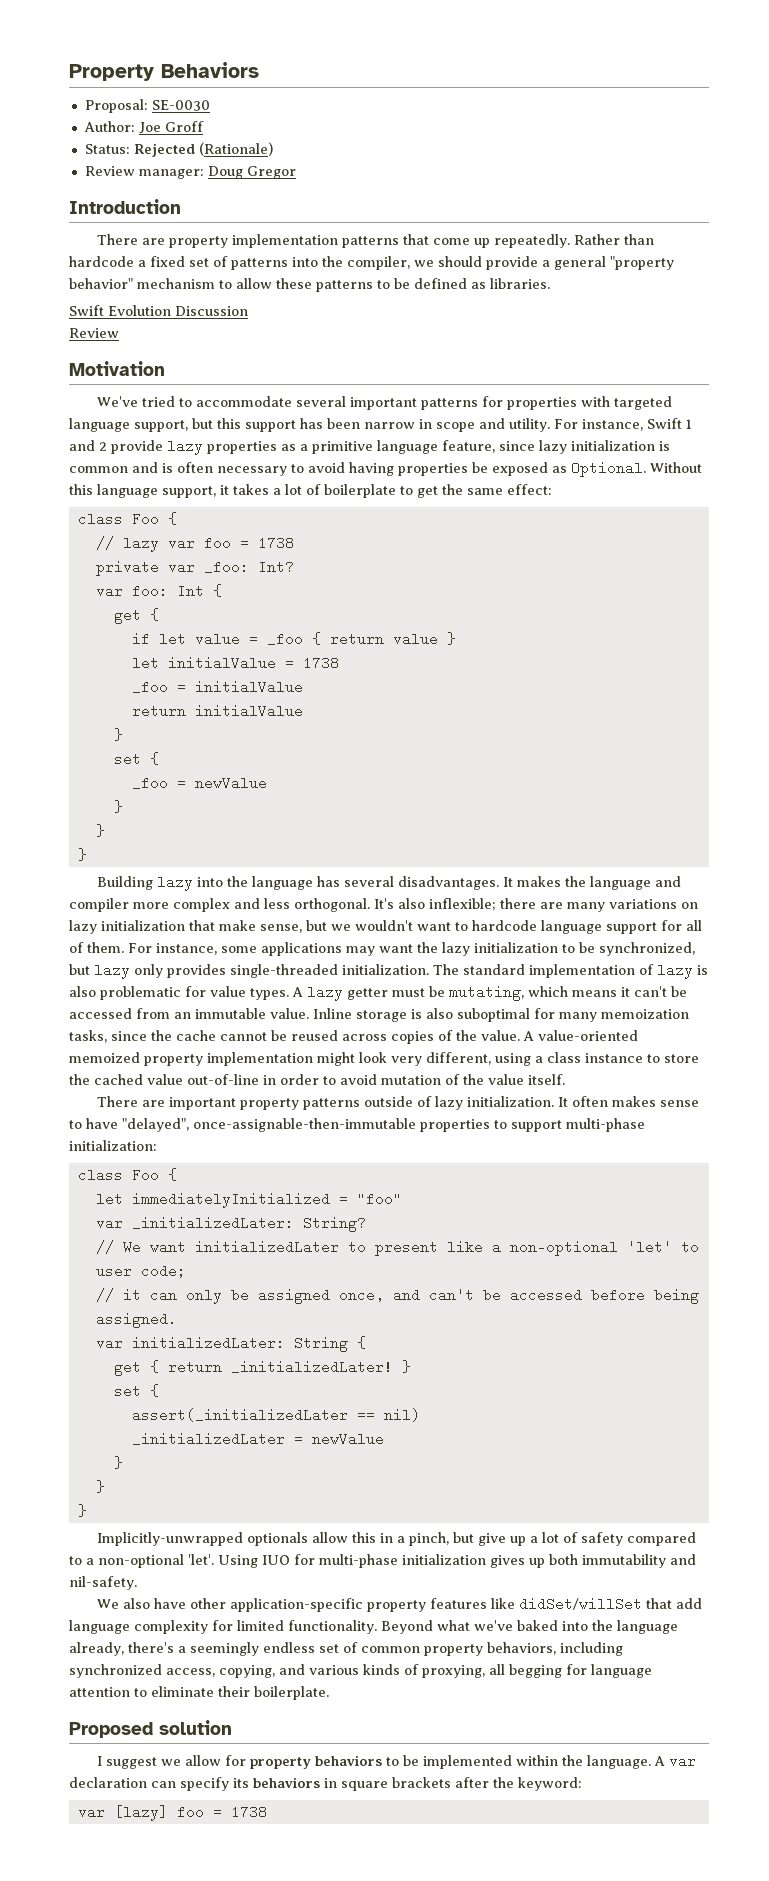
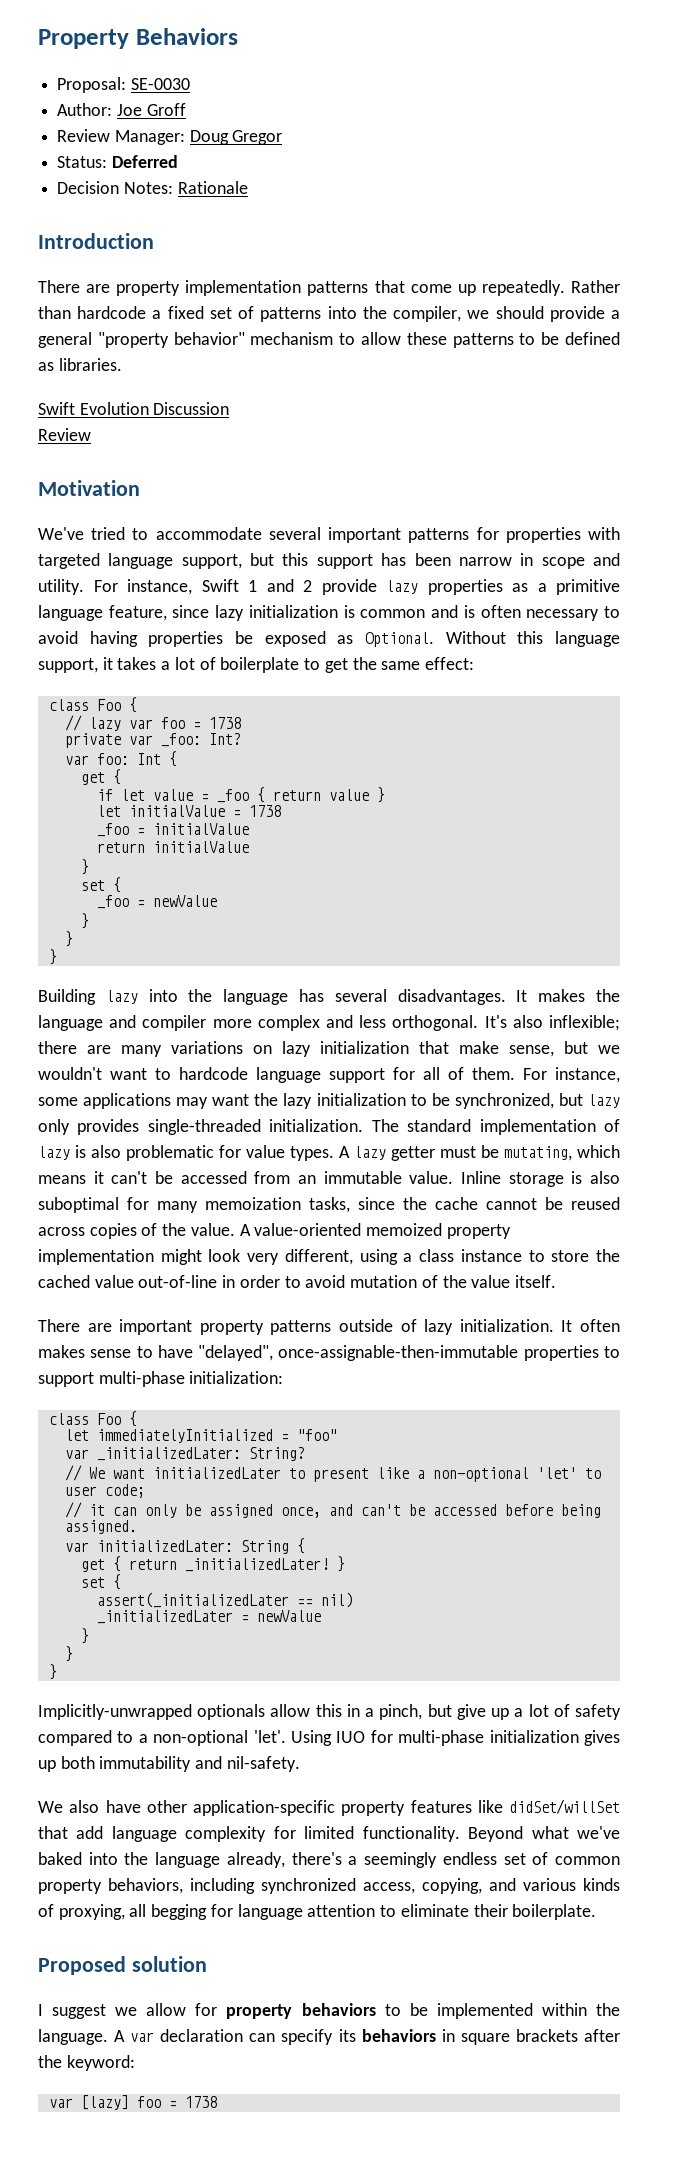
[84,142,273,157] [84,166,204,179] // Status: Rejected (Rationale) // Review manager: -> [57,129,185,145] // Review Manager:
(296, 172) none -> [57,155,178,168] [57,181,248,194] // Status: Deferred // Decision Notes: Rationale

